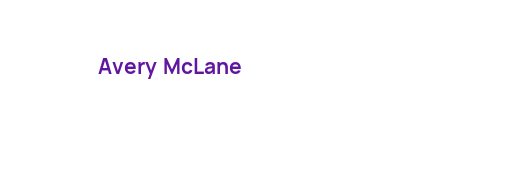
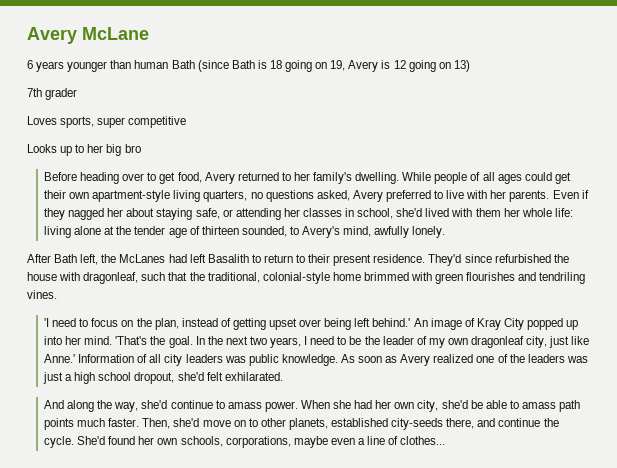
(242, 66) none -> [27,60,470,72] [27,88,78,100] [27,116,187,128] [27,144,141,156] [44,172,571,184] [44,190,589,202] [44,208,573,220] [44,226,446,238] [27,254,569,266] [27,272,586,284] [27,290,57,299] [44,318,579,330] [44,336,590,348] [44,354,588,366] [43,372,283,384] [44,400,581,412] [44,418,559,430] [44,436,446,448] // 6 years younger than human Bath (since Bath is 18 going on 19, Avery is 12 going on 13) // 7th grader // Loves sports, super competitive // Looks up to her big bro // Before heading over to get food, Avery returned to her family's dwelling. While people of all ages could get their own apartment-style living quarters, no questions asked, Avery preferred to live with her parents. Even if they nagged her about staying safe, or attending her classes in school, she'd lived with them her whole life: living alone at the tender age of thirteen sounded, to Avery's mind, awfully lonely. // After Bath left, the McLanes had left Basalith to return to their present residence. They'd since refurbished the house with dragonleaf, such that the traditional, colonial-style home brimmed with green flourishes and tendriling vines. // 'I need to focus on the plan, instead of getting upset over being left behind.' An image of Kray City popped up into her mind. 'That's the goal. In the next two years, I need to be the leader of my own dragonleaf city, just like Anne.' Information of all city leaders was public knowledge. As soon as Avery realized one of the leaders was just a high school dropout, she'd felt exhilarated. // And along the way, she'd continue to amass power. When she had her own city, she'd be able to amass path points much faster. Then, she'd move on to other planets, established city-seeds there, and continue the cycle. She'd found her own schools, corporations, maybe even a line of clothes...

